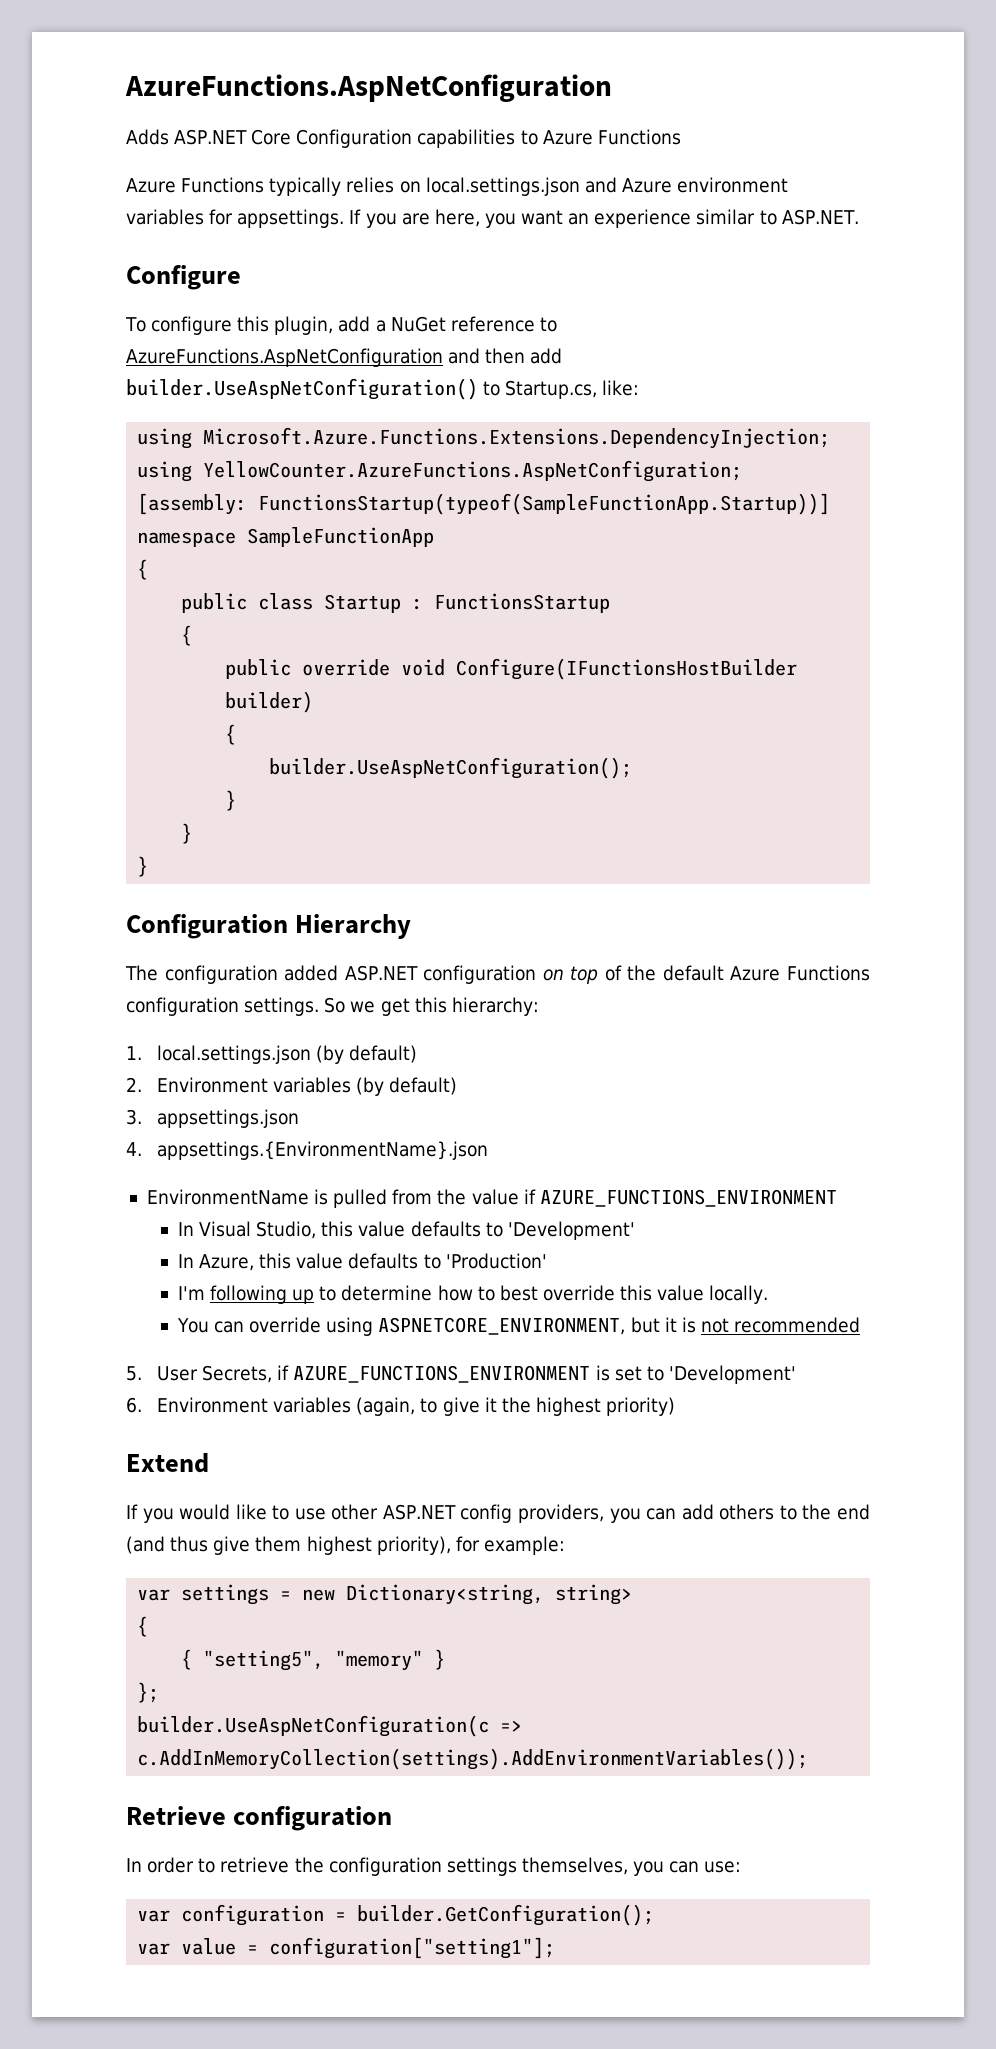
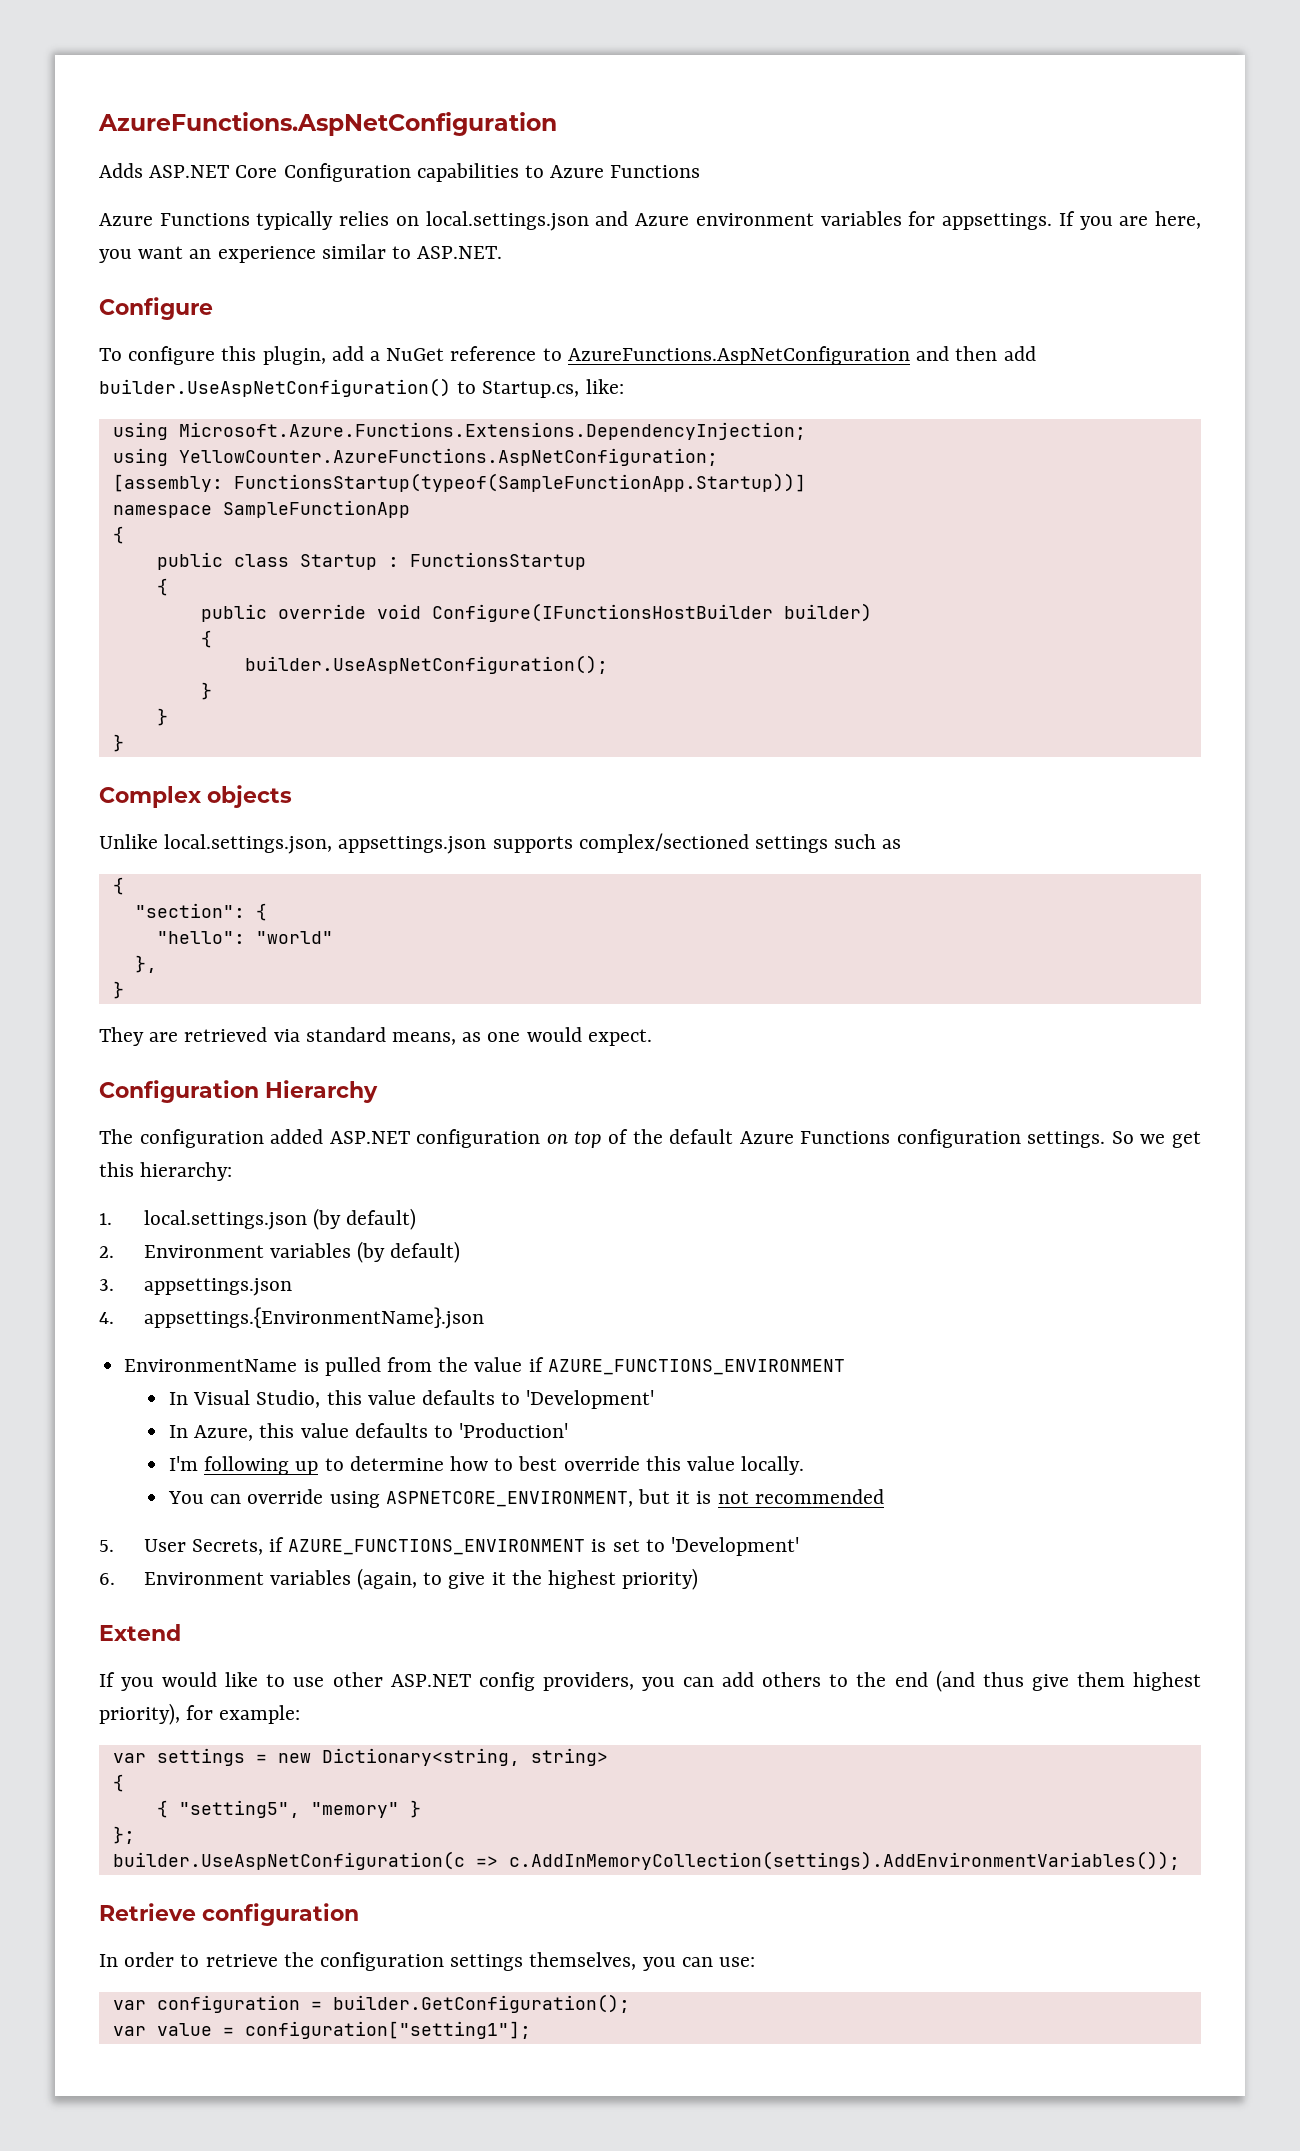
(149, 866) none -> [99,785,292,808] [99,833,902,854] [112,877,124,895] [134,903,267,921] [156,931,333,944] [134,955,157,973] [112,981,124,999] [99,1027,652,1046] // Complex objects // Unlike local.settings.json, appsettings.json supports complex/sectioned settings such as // { // "section": { // "hello": "world" // }, // } // They are retrieved via standard means, as one would expect.

